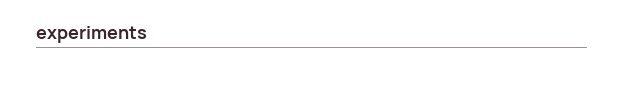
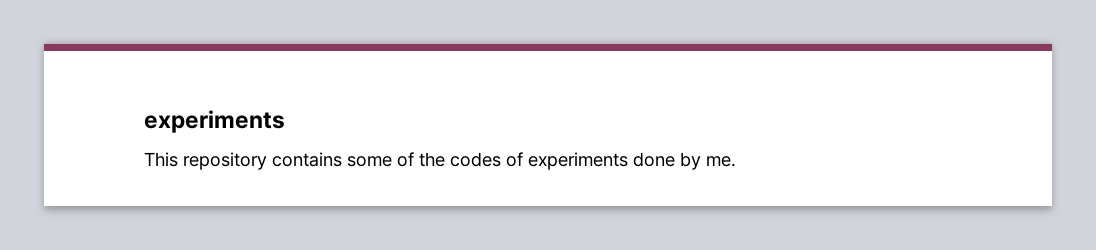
[36,26,147,43] experiments -> [144,110,285,133] [144,152,736,170] experiments // This repository contains some of the codes of experiments done by me.

